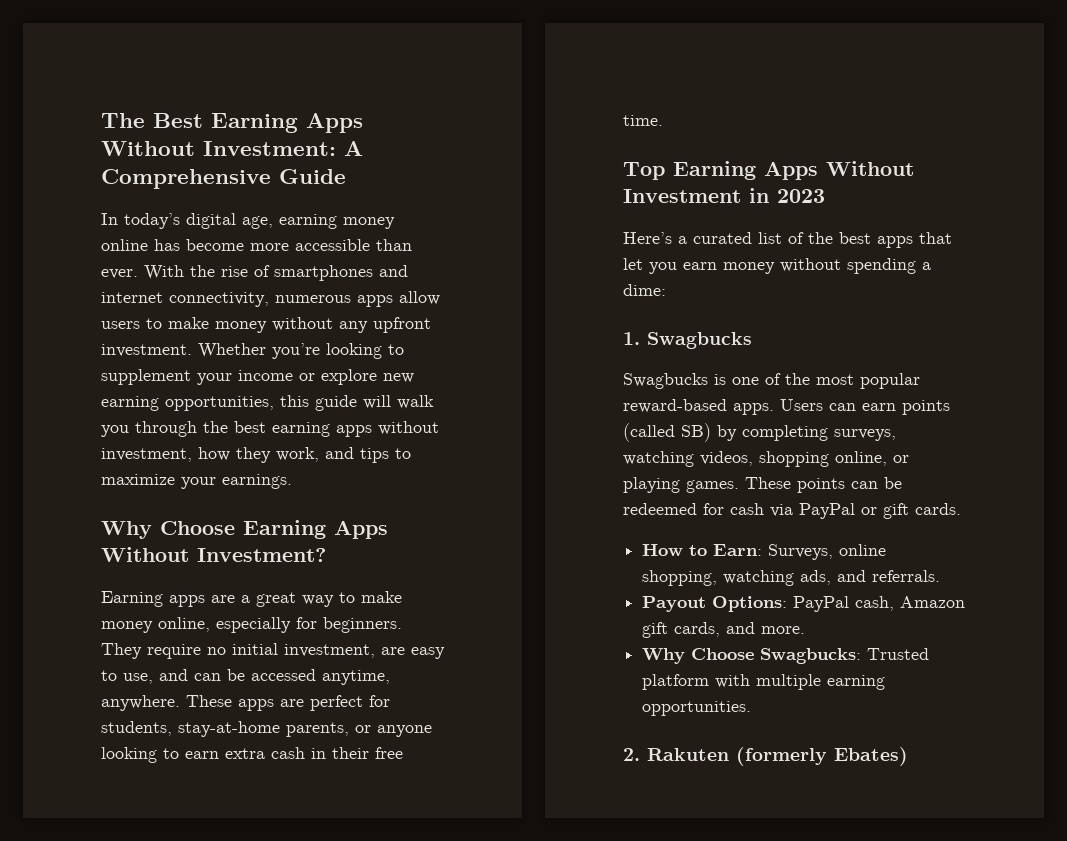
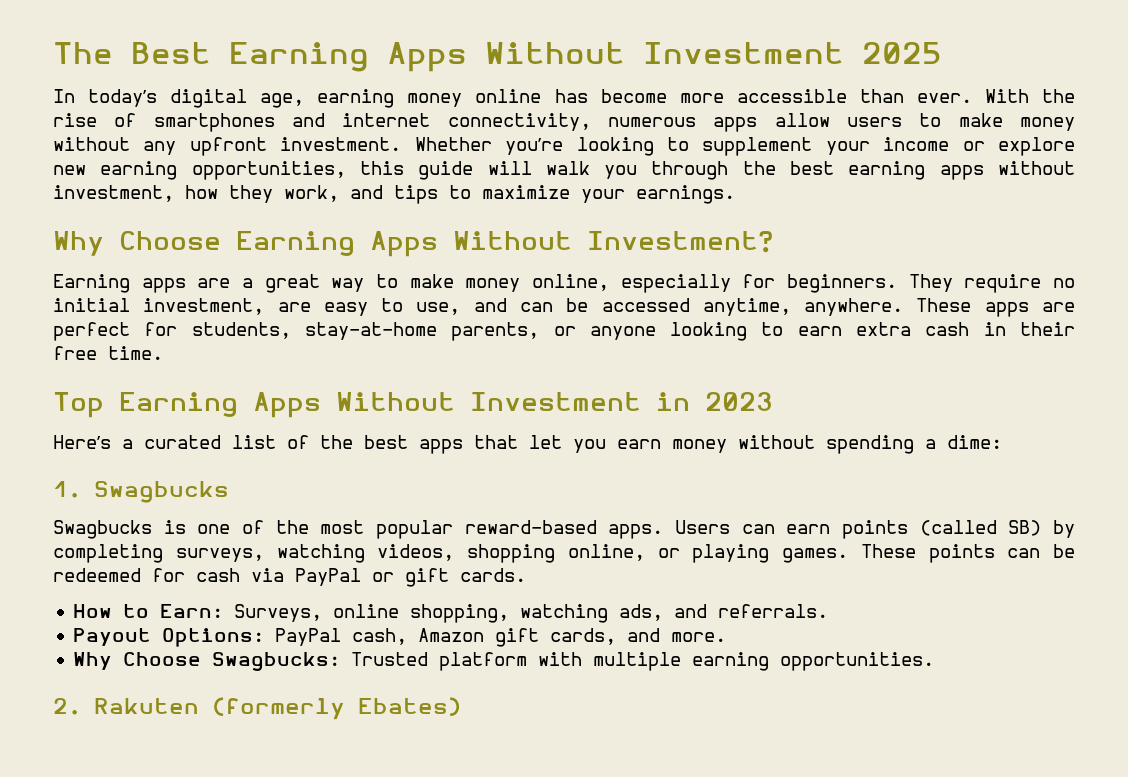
[203,141,363,156] [101,169,346,189] Investment: A Comprehensive Guide -> [643,42,942,64] Investment 2025

